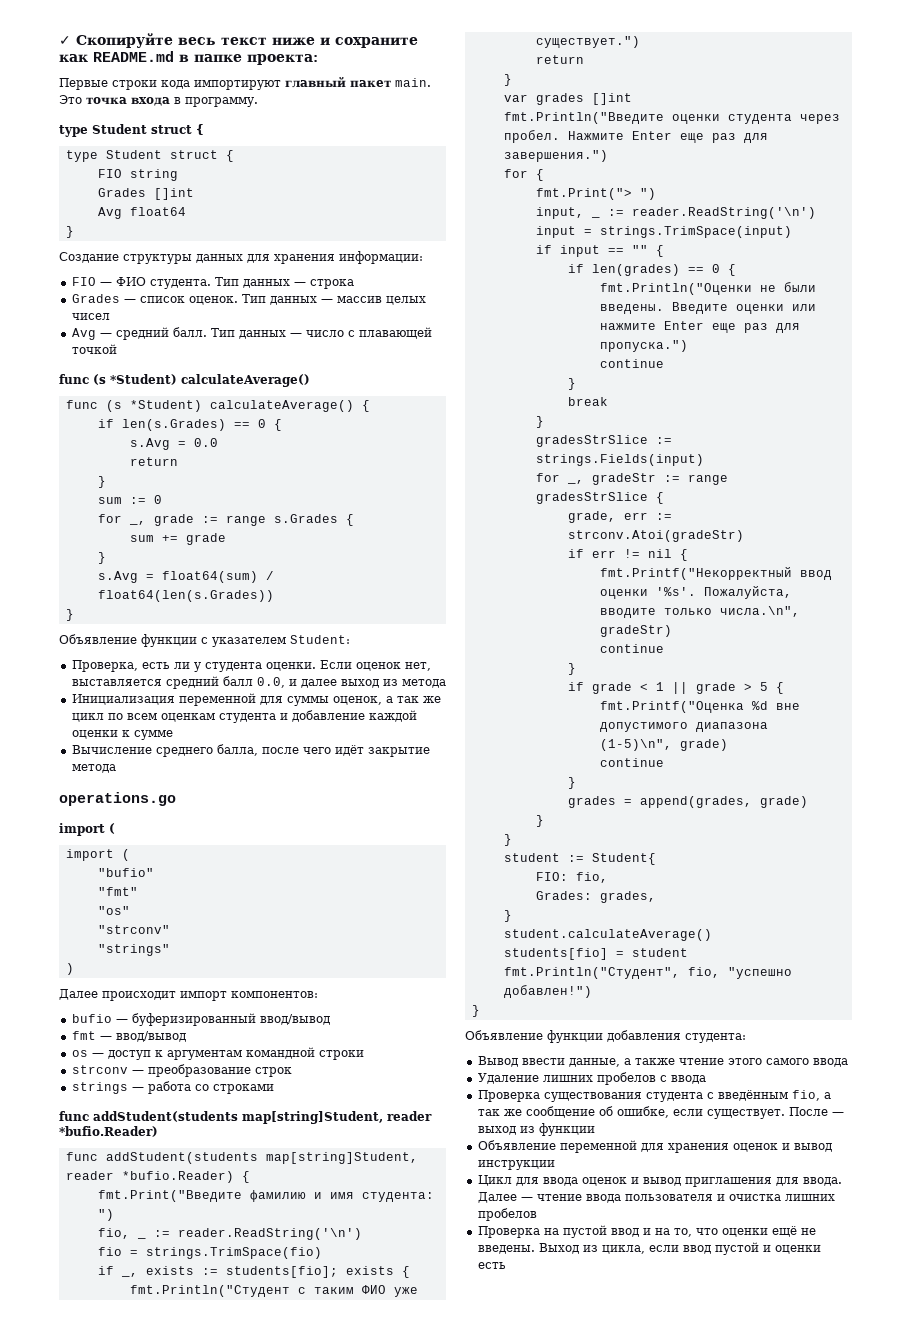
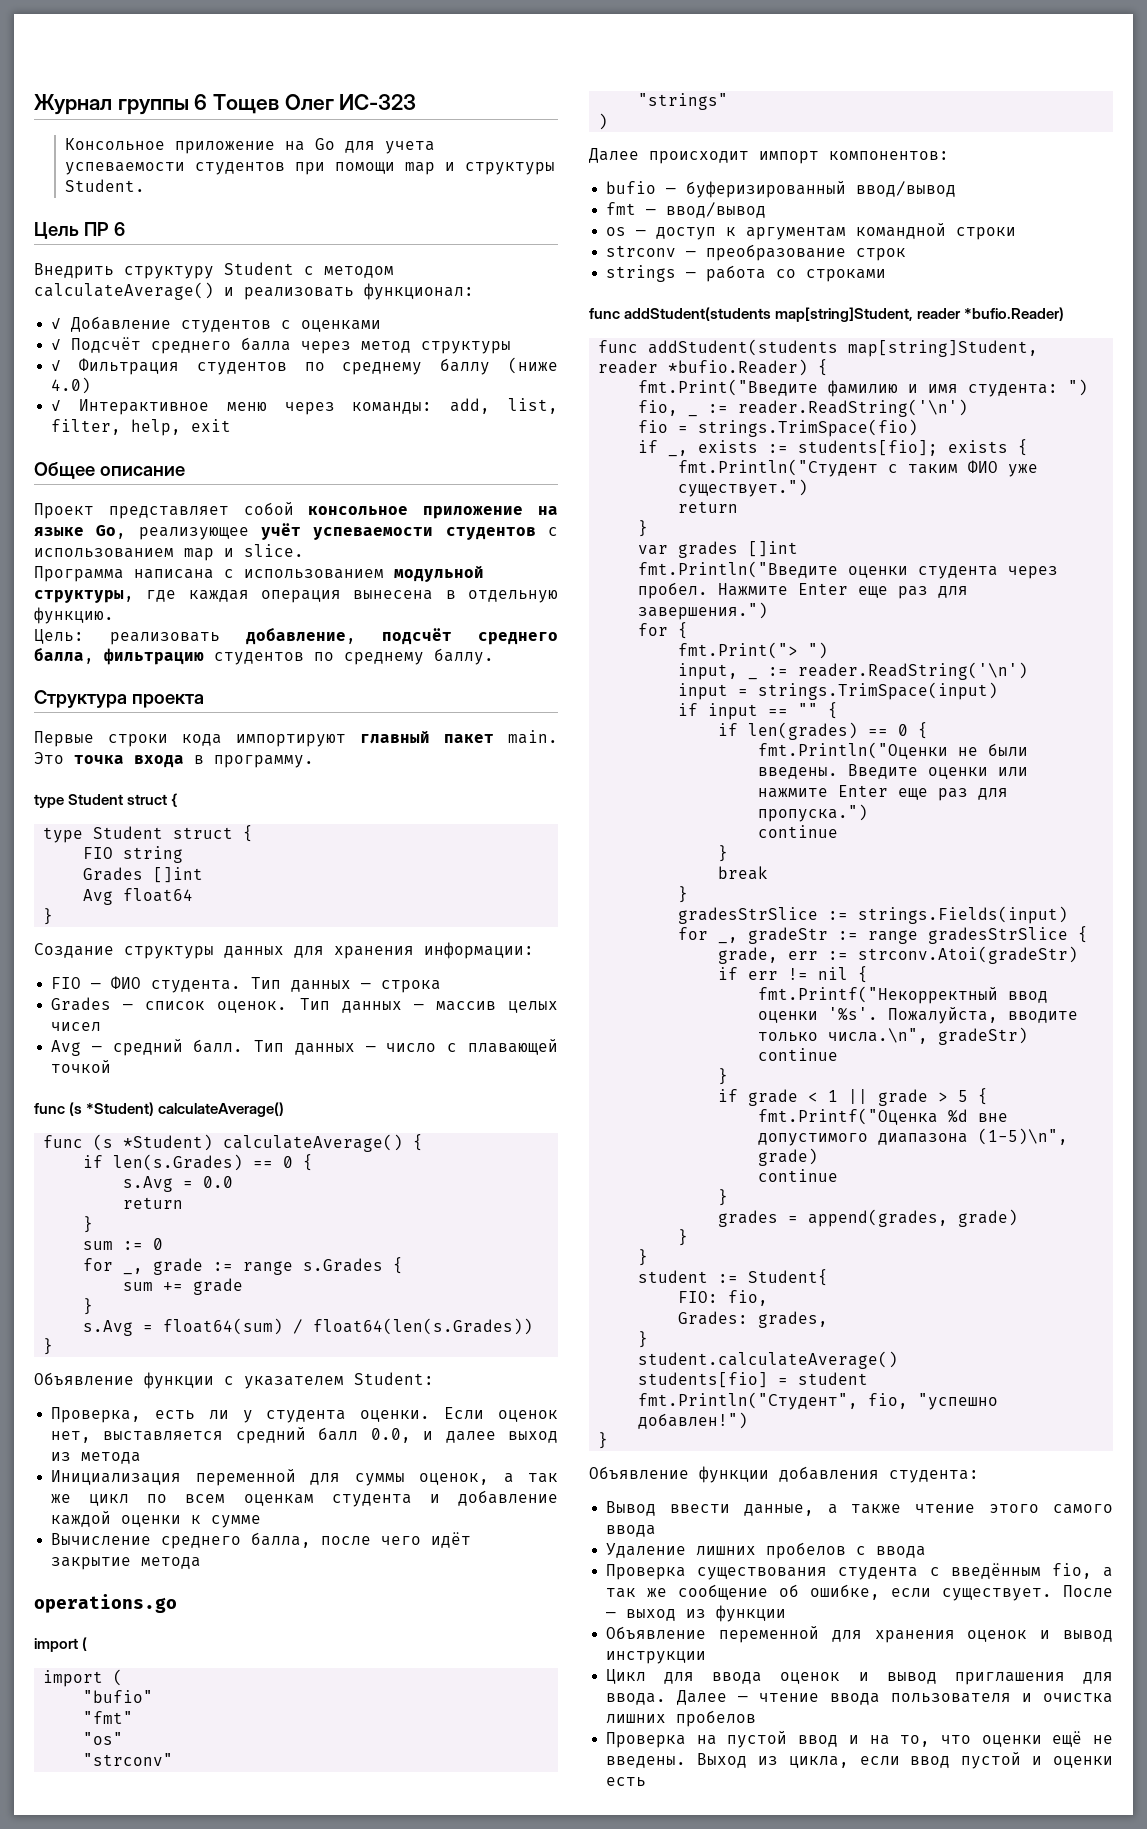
[59,33,418,48] [59,51,318,65] ✓ Скопируйте весь текст ниже и сохраните как README.md в папке проекта: -> [34,94,417,115] [64,138,435,154] [64,162,555,175] [64,179,145,192] [34,222,125,239] [34,262,394,279] [34,282,474,300] [51,316,382,333] [51,337,512,354] [51,357,558,375] [51,377,92,394] [51,398,558,415] [51,419,232,436] [34,462,185,479] [34,502,558,519] [34,523,558,540] [34,544,304,561] [34,566,484,582] [34,590,558,603] [34,607,114,624] [34,627,558,645] [34,647,494,665] [34,690,204,708] Журнал группы 6 Тощев Олег ИС-323 // Консольное приложение на Go для учета успеваемости студентов при помощи map и структуры Student. // Цель ПР 6 // Внедрить структуру Student с методом calculateAverage() и реализовать функционал: // ✓ Добавление студентов с оценками // ✓ Подсчёт среднего балла через метод структуры // ✓ Фильтрация студентов по среднему баллу (ниже 4.0) // ✓ Интерактивное меню через команды: add, list, filter, help, exit // Общее описание // Проект представляет собой консольное приложение на языке Go, реализующее учёт успеваемости студентов с использованием map и slice. // Программа написана с использованием модульной структуры, где каждая операция вынесена в отдельную функцию. // Цель: реализовать добавление, подсчёт среднего балла, фильтрацию студентов по среднему баллу. // Структура проекта

